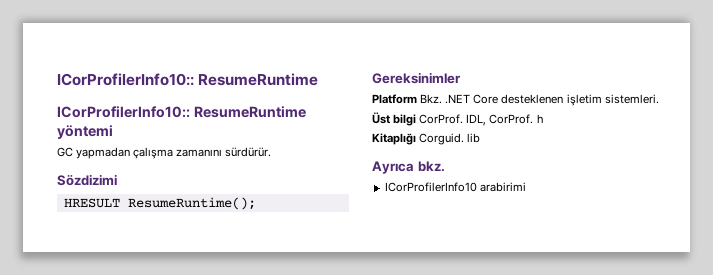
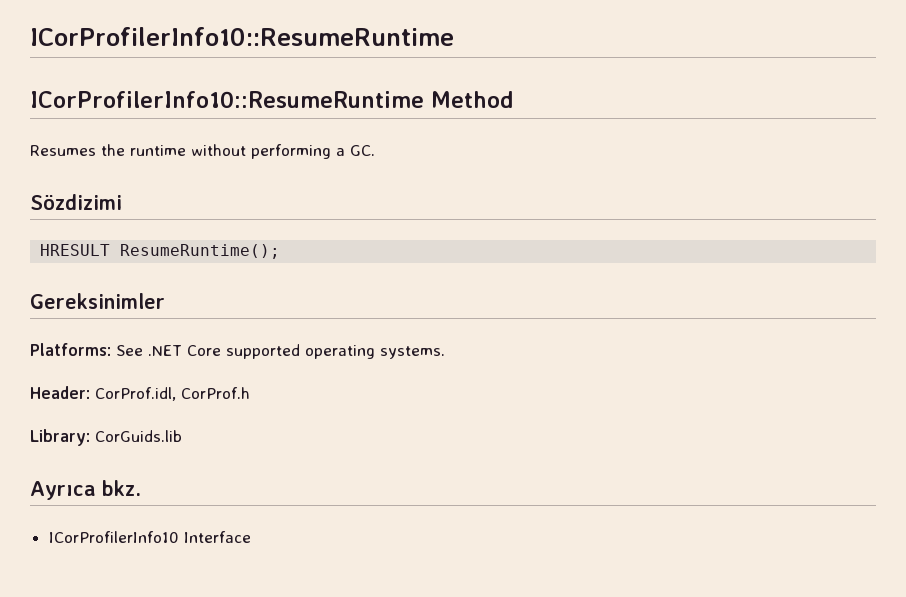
[57,73,319,86] [57,106,306,118] [57,125,113,139] [57,147,272,159] [57,174,117,186] [63,197,256,210] [372,72,461,84] [372,94,659,106] [372,112,543,126] [372,133,481,145] ICorProfilerInfo10:: ResumeRuntime // ICorProfilerInfo10:: ResumeRuntime yöntemi // GC yapmadan çalışma zamanını sürdürür. // Sözdizimi // HRESULT ResumeRuntime(); // Gereksinimler // Platform Bkz. .NET Core desteklenen işletim sistemleri. // Üst bilgi CorProf. IDL, CorProf. h // Kitaplığı Corguid. lib -> [30,27,454,46] [30,91,513,108] [30,144,375,159] [30,194,122,210] [40,244,281,259] [30,293,165,309] [30,343,445,359] [30,386,250,401] [30,429,182,446] ICorProfilerInfo10::ResumeRuntime // ICorProfilerInfo10::ResumeRuntime Method // Resumes the runtime without performing a GC. // Sözdizimi // HRESULT ResumeRuntime(); // Gereksinimler // Platforms: See .NET Core supported operating systems. // Header: CorProf.idl, CorProf.h // Library: CorGuids.lib
[479,182,526,192] arabirimi -> [183,531,251,543] Interface

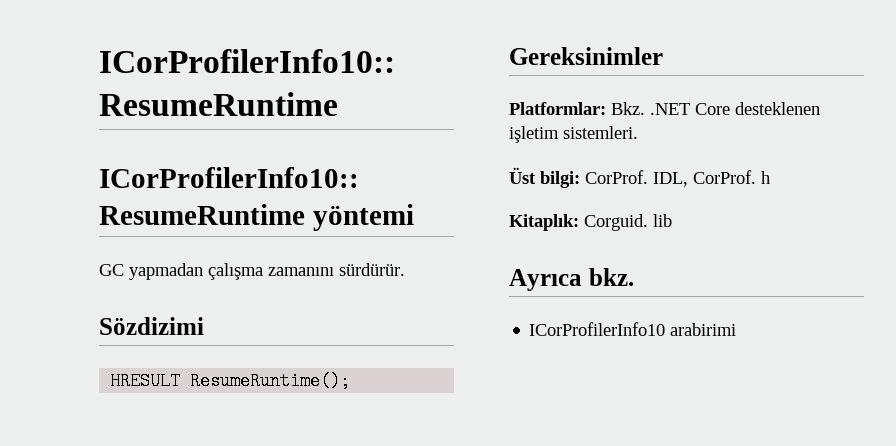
[30,27,454,46] [30,91,513,108] [30,144,375,159] [30,194,122,210] [40,244,281,259] [30,293,165,309] [30,343,445,359] [30,386,250,401] [30,429,182,446] ICorProfilerInfo10::ResumeRuntime // ICorProfilerInfo10::ResumeRuntime Method // Resumes the runtime without performing a GC. // Sözdizimi // HRESULT ResumeRuntime(); // Gereksinimler // Platforms: See .NET Core supported operating systems. // Header: CorProf.idl, CorProf.h // Library: CorGuids.lib -> [99,49,395,73] [99,92,338,116] [99,167,359,188] [99,204,414,231] [99,263,405,280] [99,317,204,335] [110,372,351,390] [509,47,663,65] [509,102,820,115] [509,126,638,143] [509,167,770,188] [509,214,672,231] ICorProfilerInfo10:: ResumeRuntime // ICorProfilerInfo10:: ResumeRuntime yöntemi // GC yapmadan çalışma zamanını sürdürür. // Sözdizimi // HRESULT ResumeRuntime(); // Gereksinimler // Platformlar: Bkz. .NET Core desteklenen işletim sistemleri. // Üst bilgi: CorProf. IDL, CorProf. h // Kitaplık: Corguid. lib
[183,531,251,543] Interface -> [670,323,737,336] arabirimi

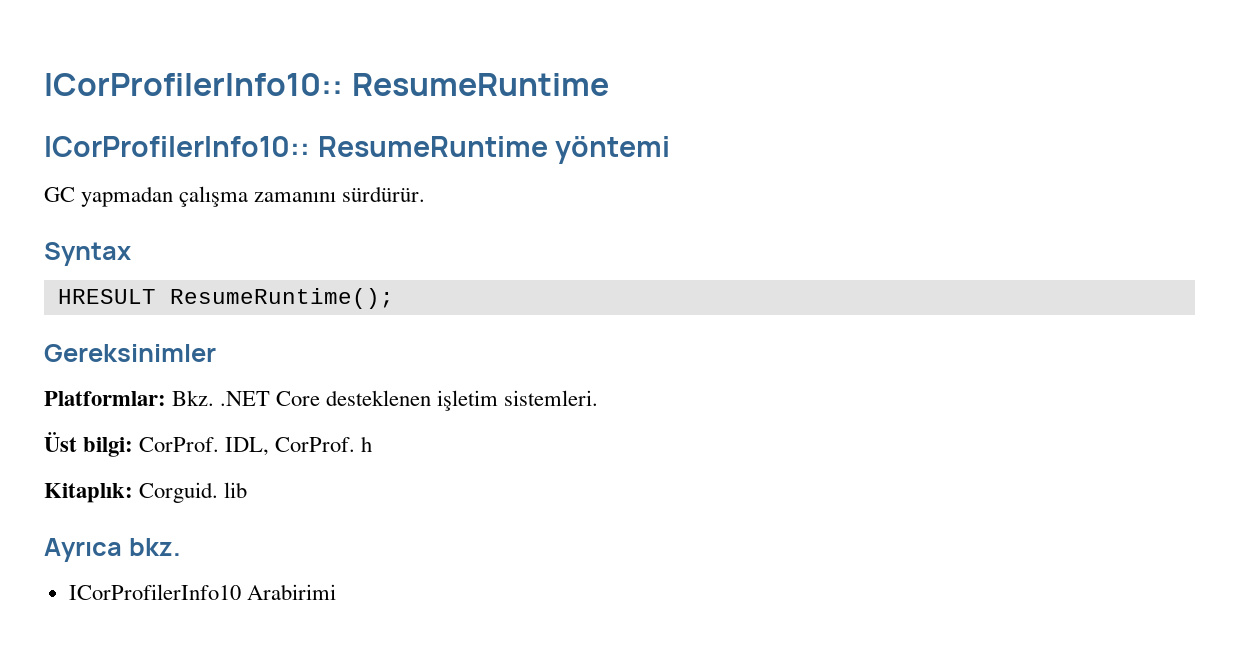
[99,317,204,335] Sözdizimi -> [44,242,131,266] Syntax
[670,323,737,336] arabirimi -> [246,584,336,600] Arabirimi

